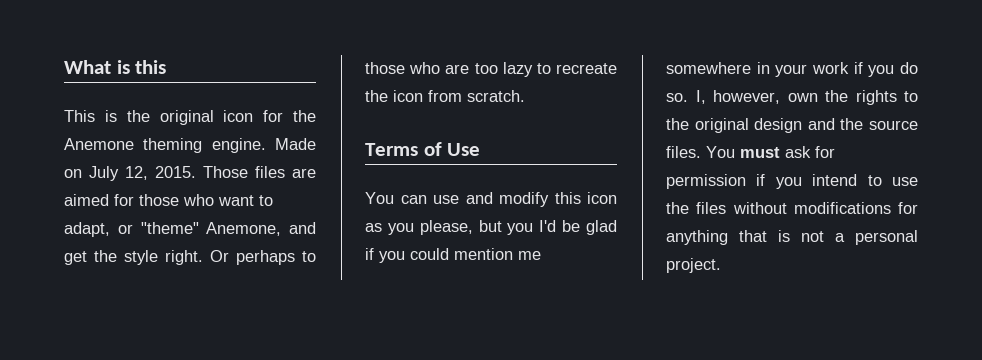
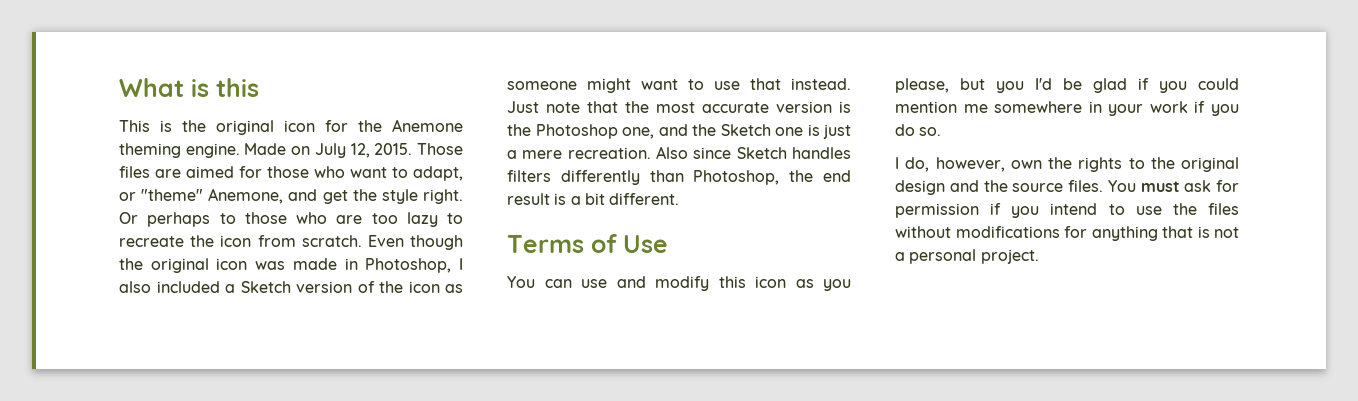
(525, 96) none -> [367,235,463,250] [119,258,464,273] [119,281,463,293] [507,78,851,93] [507,101,851,113] [507,124,851,139] [507,146,851,159] [507,170,851,185] [507,193,680,205] Even though the original icon was made in Photoshop, I also included a Sketch version of the icon as someone might want to use that instead. Just note that the most accurate version is the Photoshop one, and the Sketch one is just a mere recreation. Also since Sketch handles filters differently than Photoshop, the end result is a bit different.
[695,90,706,104] I, -> [895,157,930,172] // I do,

